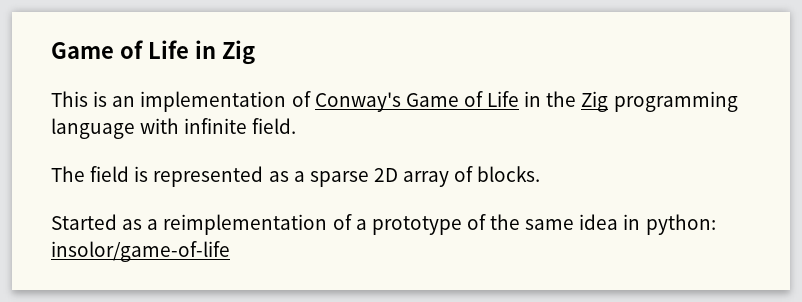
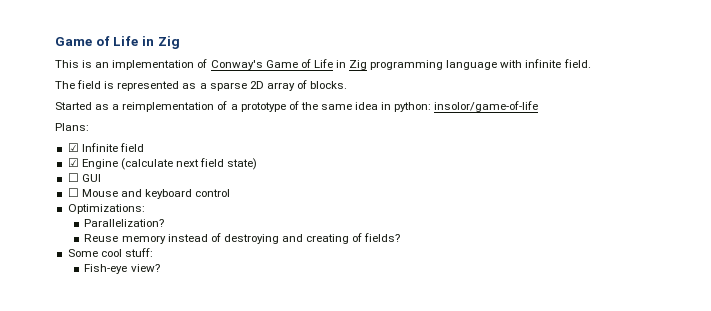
[546,91,577,107] the -> (346, 64) none
(230, 251) none -> [55,123,89,131] [67,143,144,152] [67,158,258,170] [67,173,101,182] [67,188,231,199] [67,204,145,214] [84,219,165,227] [84,233,401,244] [67,248,153,257] [84,264,160,274] // Plans: // ☑ Infinite field // ☑ Engine (calculate next field state) // ☐ GUI // ☐ Mouse and keyboard control // Optimizations: // Parallelization? // Reuse memory instead of destroying and creating of fields? // Some cool stuff: // Fish-eye view?

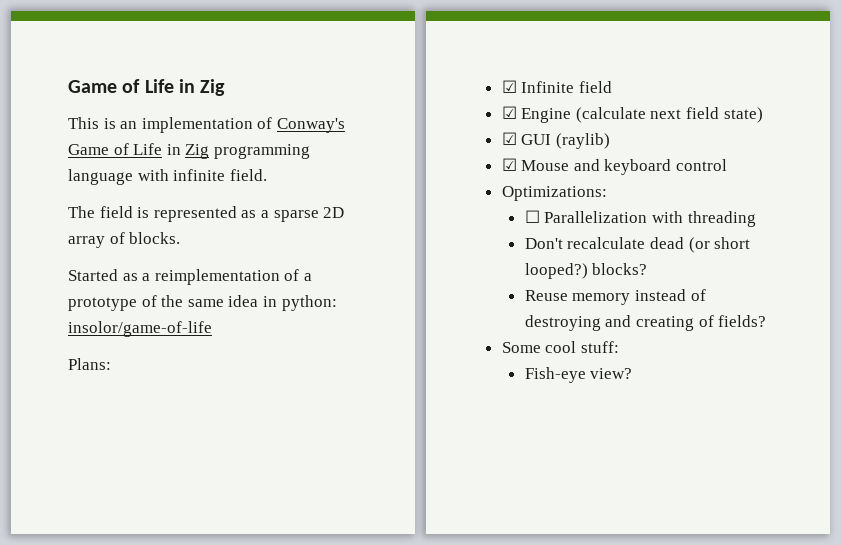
[67,173,79,182] ☐ -> [501,132,517,145] ☑
[67,188,79,197] // ☐ -> [555,133,610,149] [501,158,517,171] (raylib) // ☑
[84,219,165,227] Parallelization? -> [524,210,756,227] [524,237,751,253] [524,263,648,279] ☐ Parallelization with threading // Don't recalculate dead (or short looped?) blocks?

